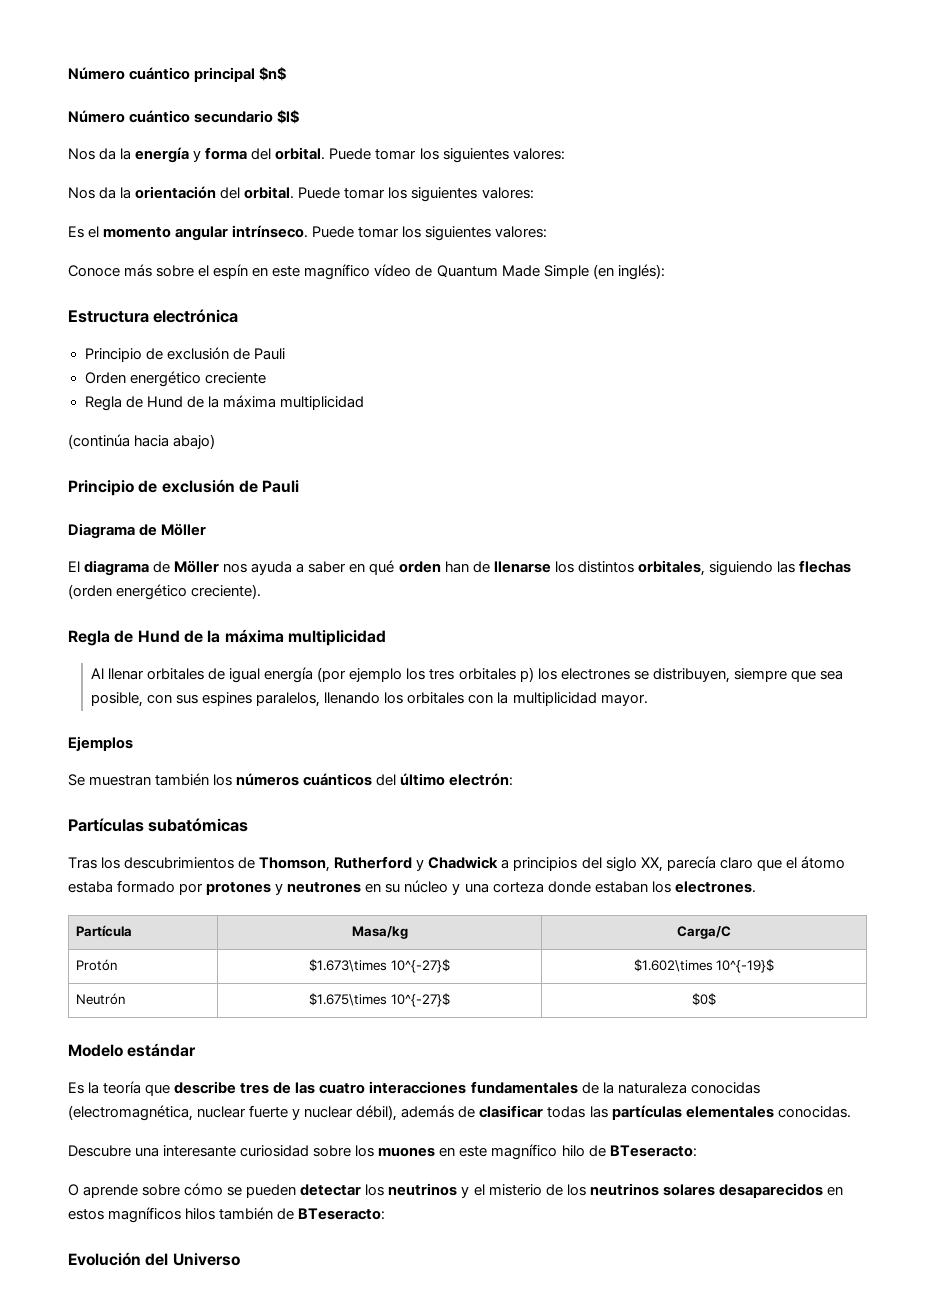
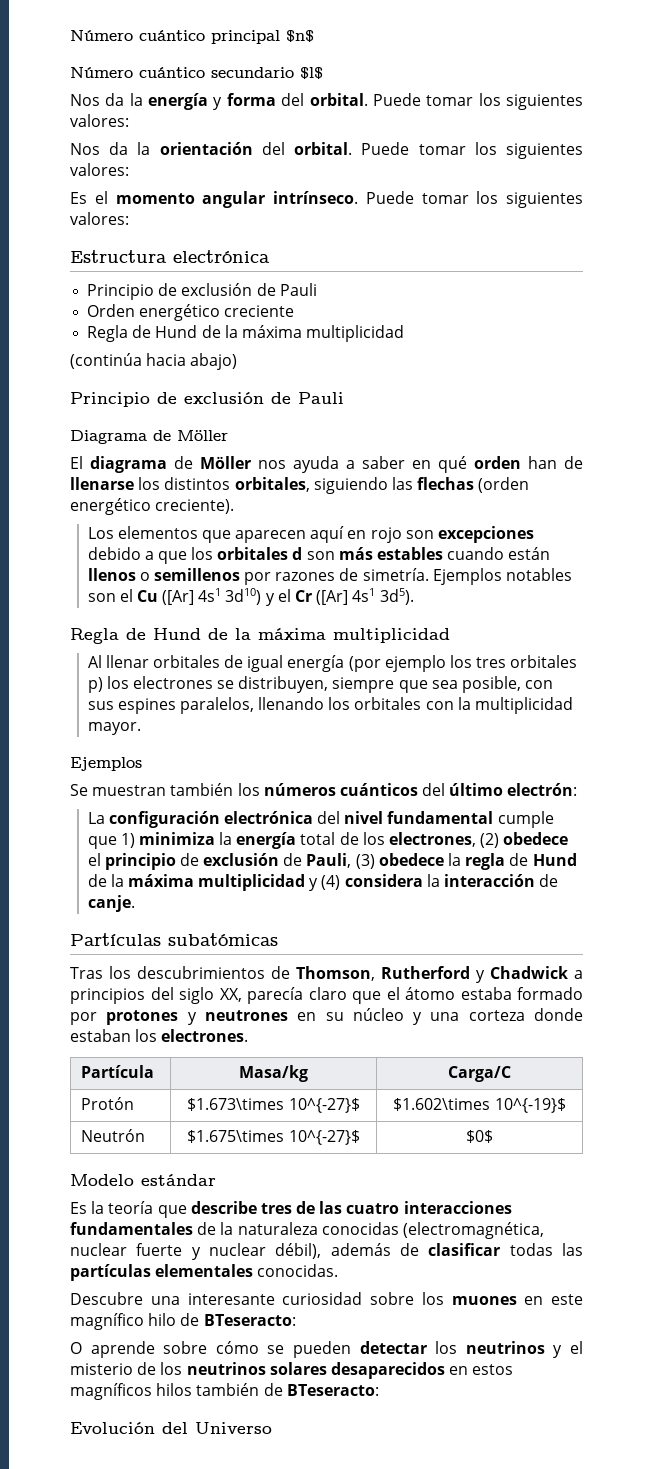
[68,264,665,280] // Conoce más sobre el espín en este magnífico vídeo de Quantum Made Simple (en inglés): -> (129, 218) none
(262, 591) none -> [87,526,535,543] [87,547,551,564] [87,568,573,585] [87,588,414,606] // Los elementos que aparecen aquí en rojo son excepciones debido a que los orbitales d son más estables cuando están llenos o semillenos por razones de simetría. Ejemplos notables son el Cu ([Ar] 4s1 3d10) y el Cr ([Ar] 4s1 3d5).
(514, 779) none -> [87,811,554,828] [87,832,569,849] [87,853,577,870] [87,874,559,891] [87,895,135,912] // La configuración electrónica del nivel fundamental cumple que 1) minimiza la energía total de los electrones, (2) obedece el principio de exclusión de Pauli, (3) obedece la regla de Hund de la máxima multiplicidad y (4) considera la interacción de canje.

